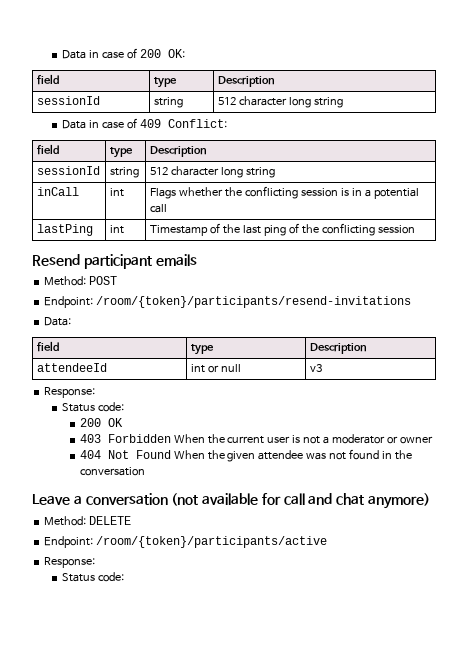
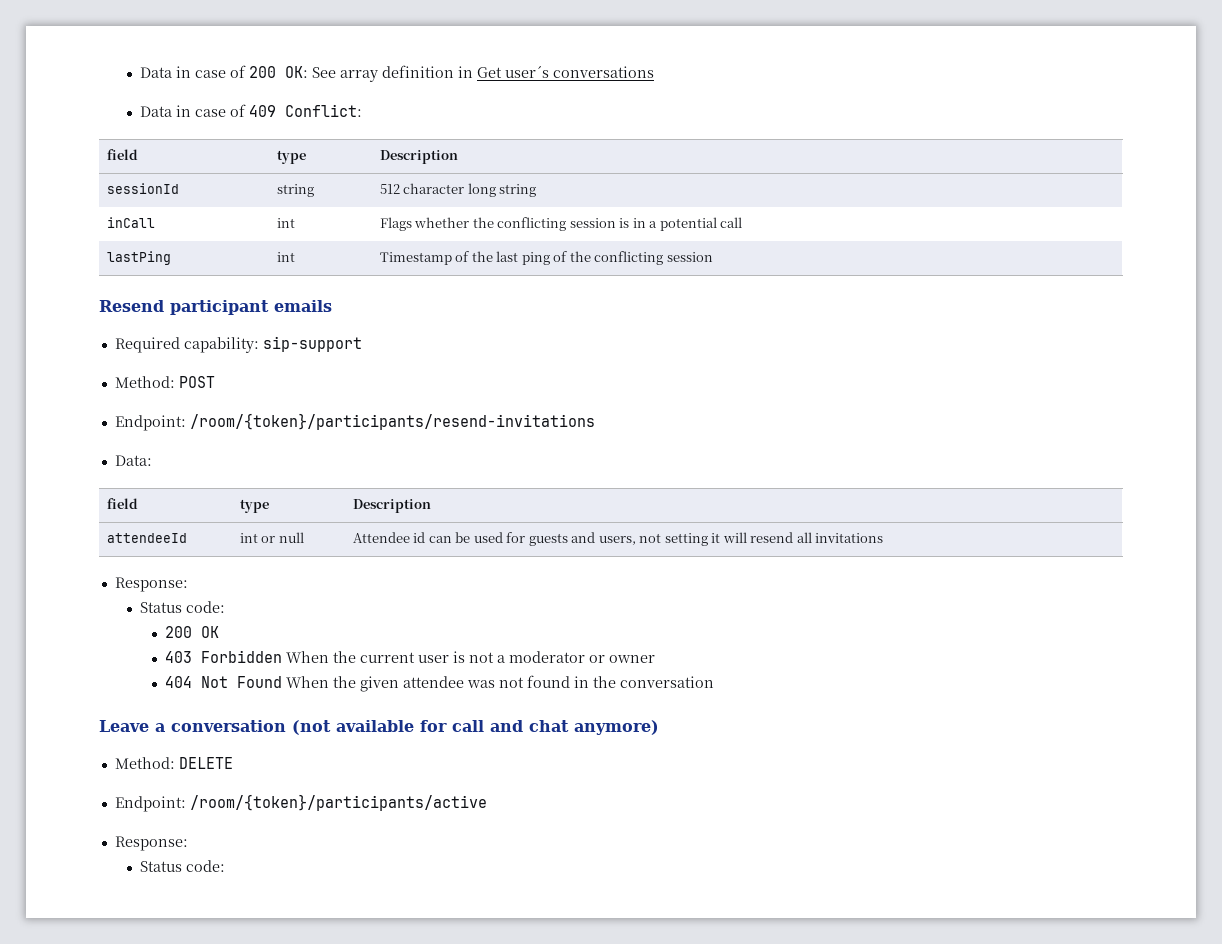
[36,74,59,85] [153,77,177,88] [217,76,275,87] [36,96,100,105] [153,97,183,108] [217,96,343,108] // field | type | Description // sessionId | string | 512 character long string -> [311,65,654,82] See array definition in Get user´s conversations
(197, 260) none -> [114,336,362,353] // Required capability: sip-support
[309,364,322,372] v3 -> [352,532,884,546] Attendee id can be used for guests and users, not setting it will resend all invitations

